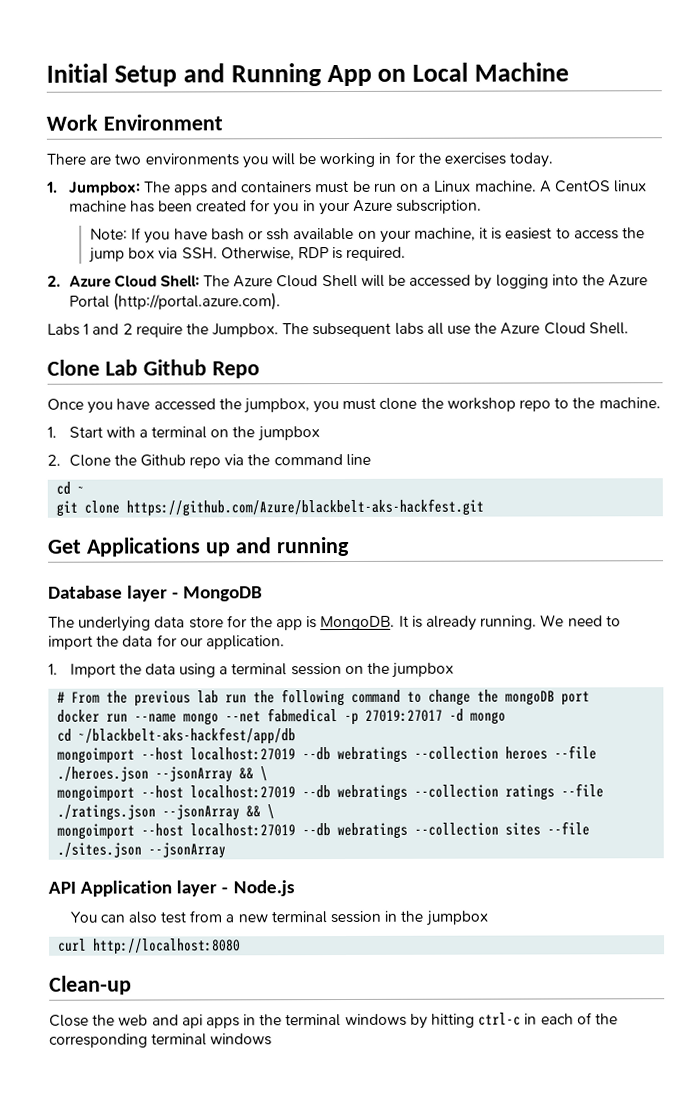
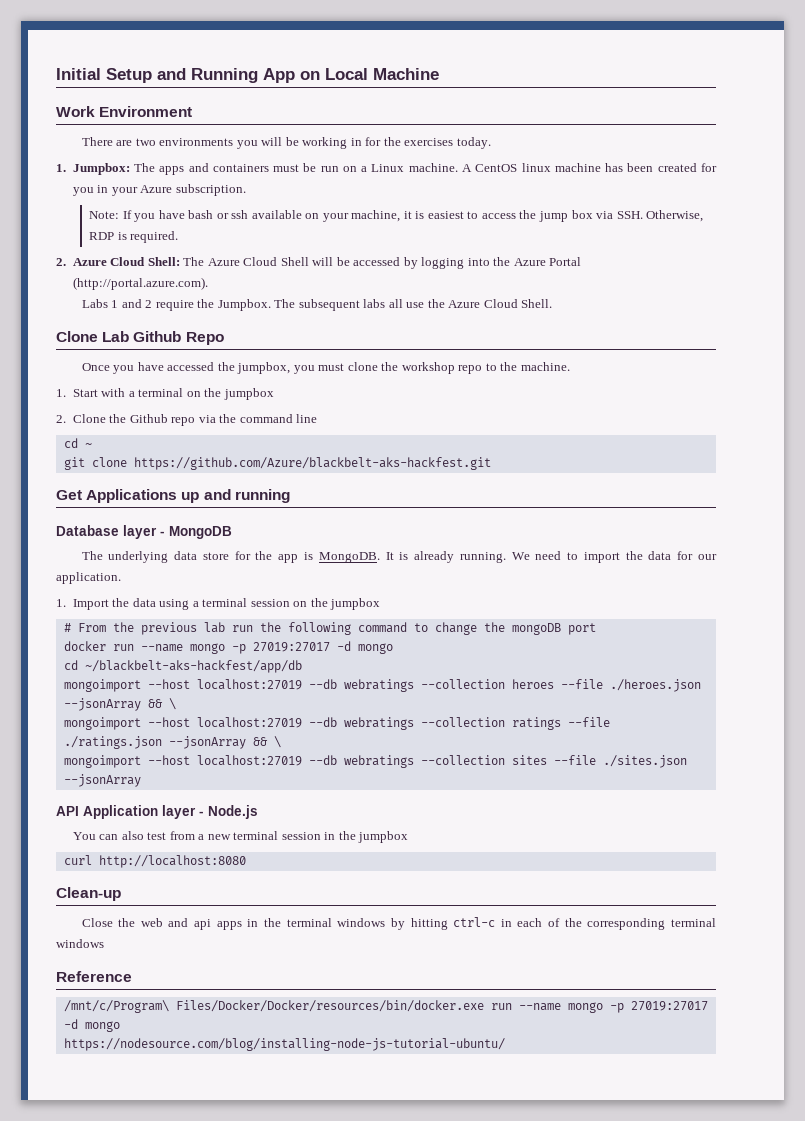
[225,708,339,723] --net fabmedical -> (225, 648) none
(273, 1039) none -> [56,971,132,982] [63,1000,708,1013] [63,1019,120,1032] [63,1038,505,1051] // Reference // /mnt/c/Program\ Files/Docker/Docker/resources/bin/docker.exe run --name mongo -p 27019:27017 -d mongo // https://nodesource.com/blog/installing-node-js-tutorial-ubuntu/

